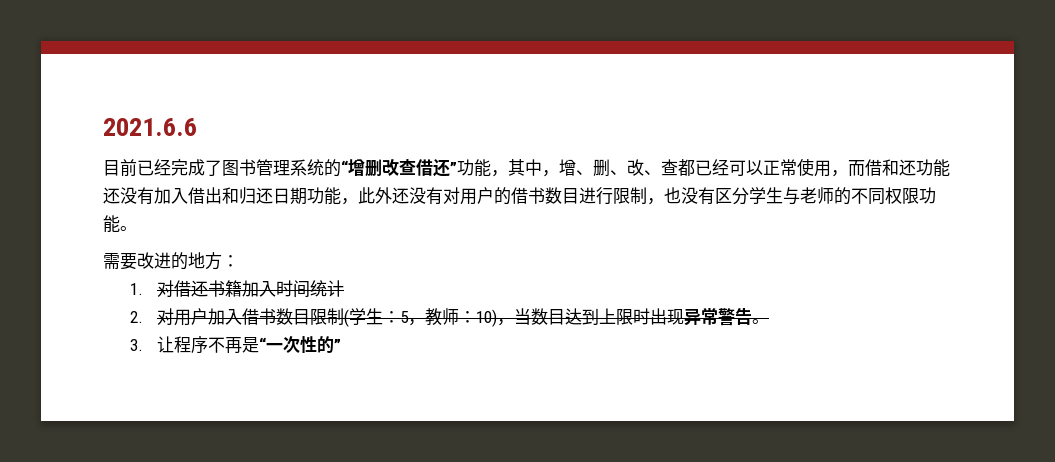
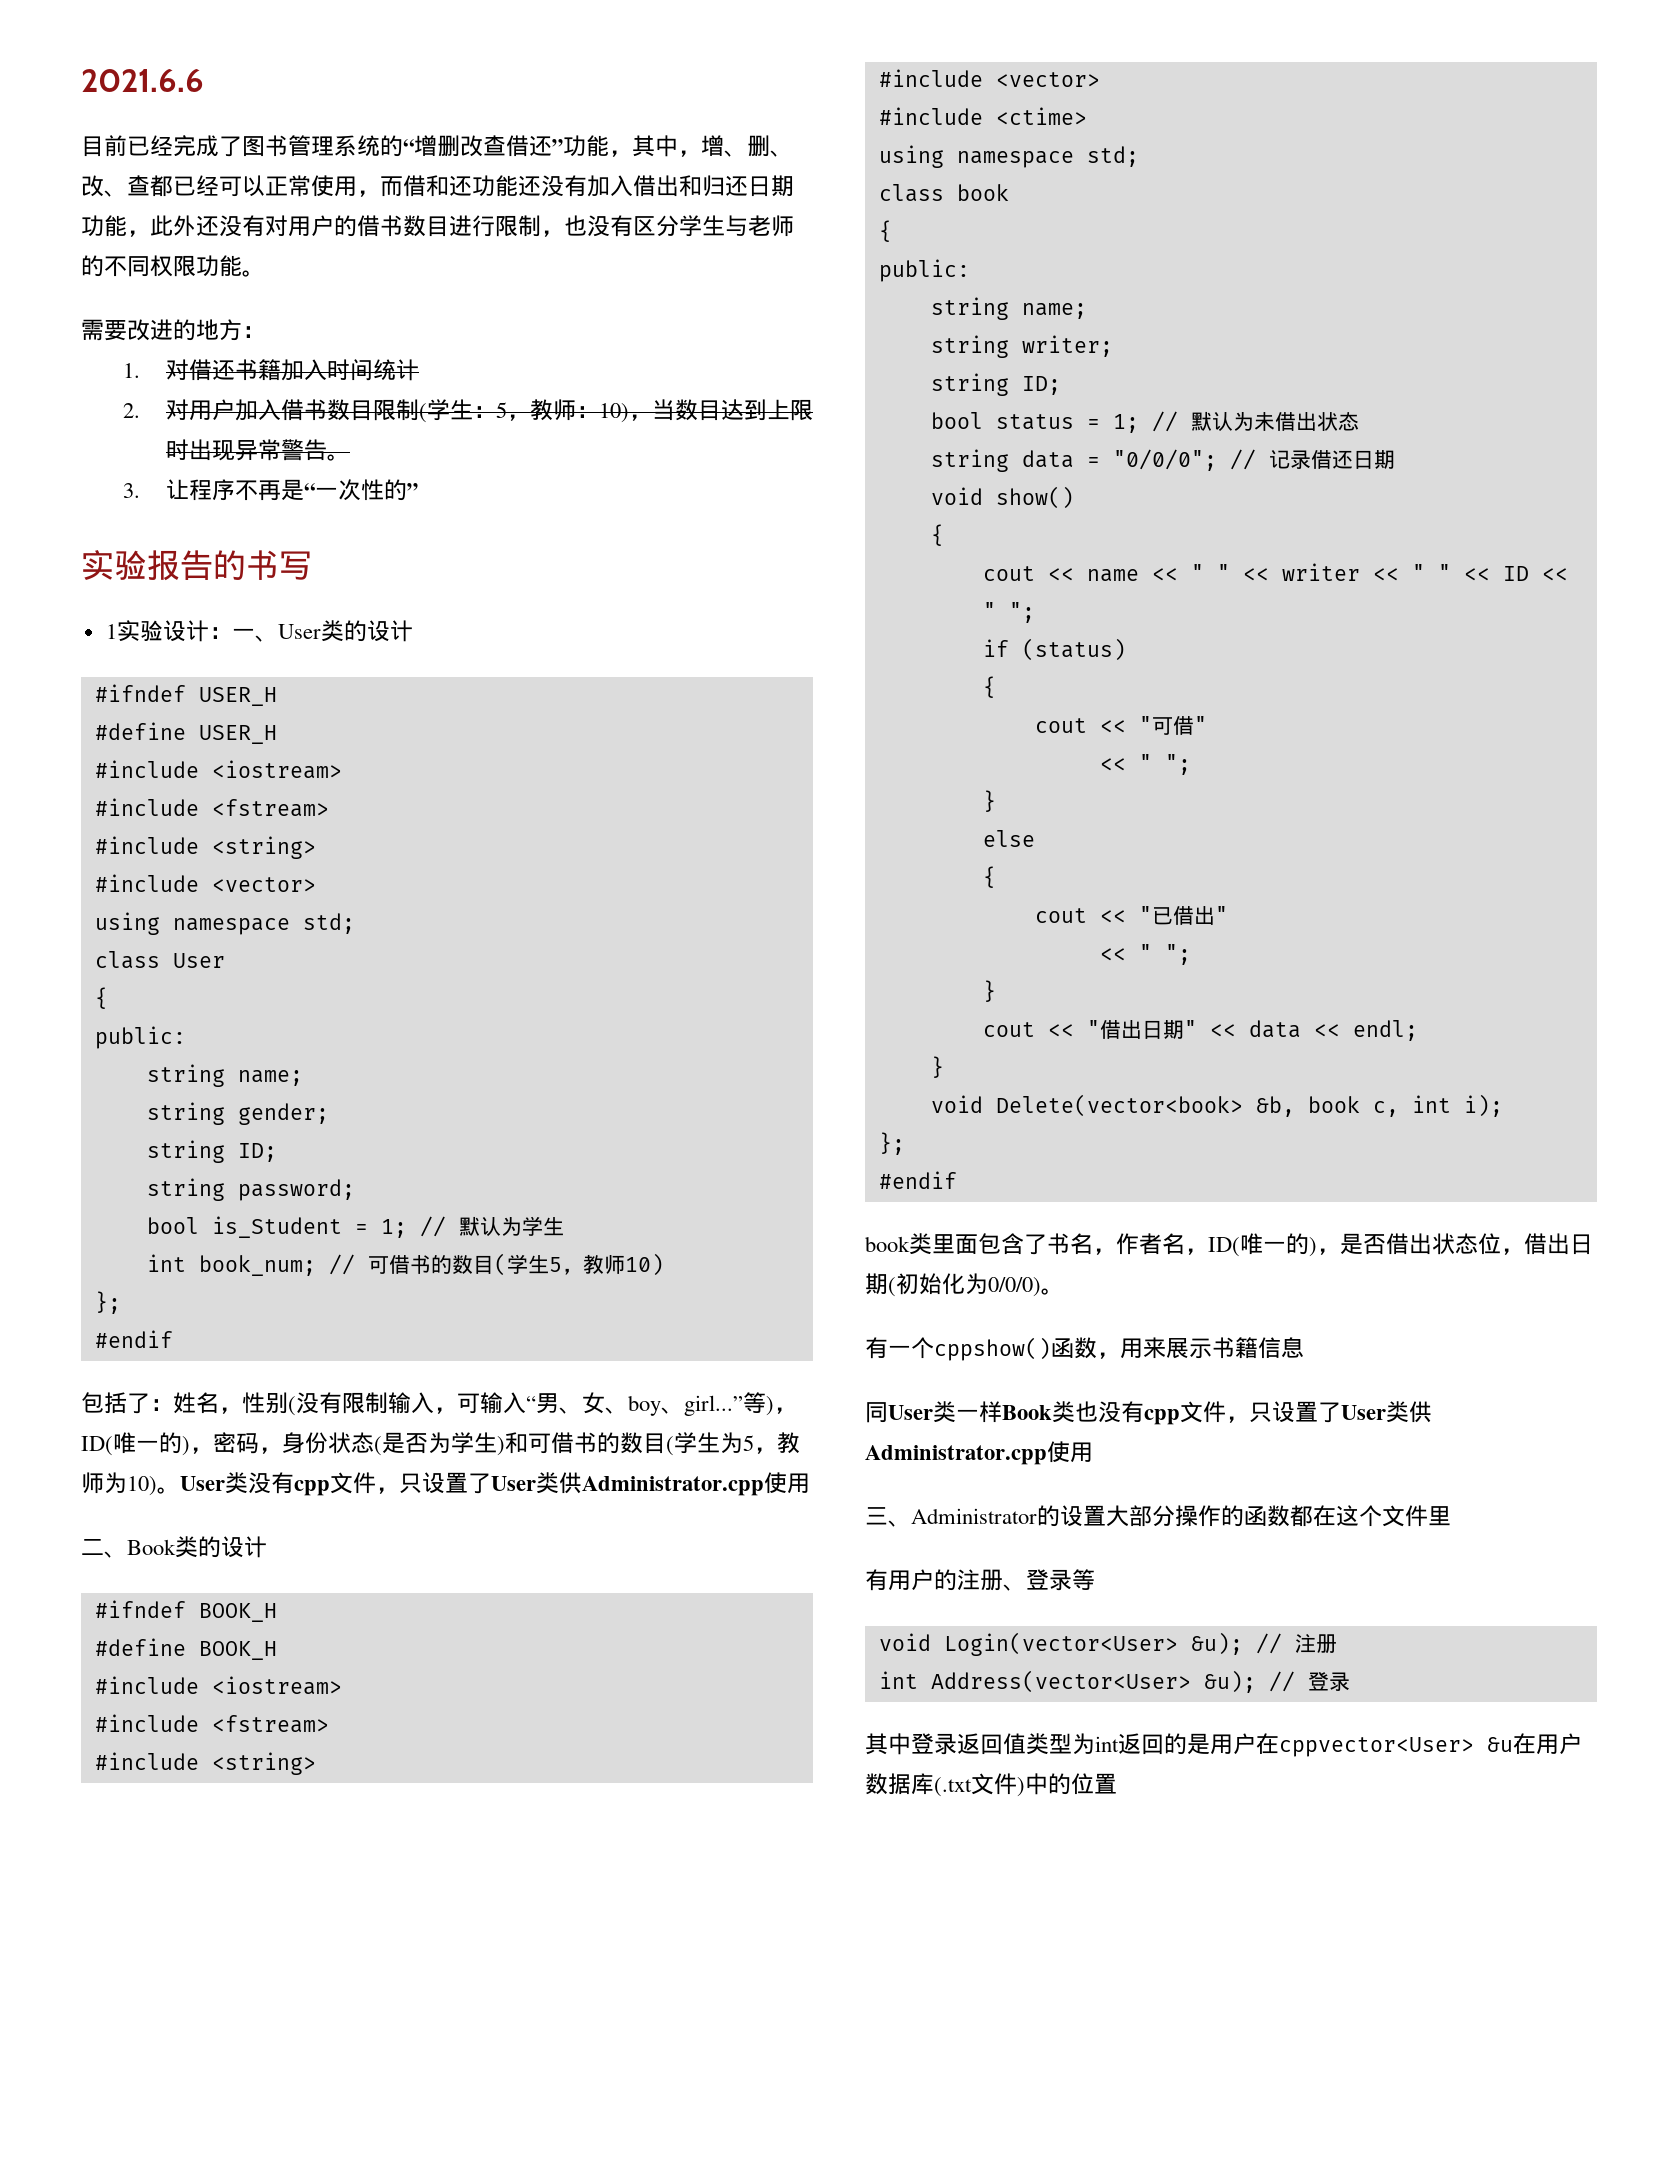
(341, 345) none -> [81,550,312,581] [105,620,413,642] [94,684,277,706] [94,722,277,744] [94,760,342,779] [94,798,329,817] [94,836,316,859] [94,874,316,892] [94,912,355,935] [94,951,225,969] [94,987,108,1009] [94,1026,186,1049] [146,1064,303,1087] [146,1102,329,1125] [146,1140,277,1163] [146,1178,355,1201] [146,1216,564,1238] [146,1253,664,1276] [94,1291,121,1314] [94,1330,173,1348] [81,1392,797,1416] [81,1432,800,1456] [81,1472,810,1496] [81,1536,267,1558] [94,1600,277,1622] [94,1638,277,1660] [94,1676,342,1695] [94,1714,329,1733] [94,1752,316,1775] [878,69,1100,87] [878,107,1087,125] [878,145,1139,168] [878,184,1009,202] [878,220,892,242] [878,259,970,282] [930,297,1087,320] [930,335,1113,358] [930,373,1061,396] [930,411,1359,433] [930,449,1395,472] [930,486,1074,509] [930,524,944,546] [982,563,1568,582] [982,602,1035,623] [982,638,1126,661] [982,676,996,698] [1034,716,1207,735] [1099,754,1191,775] [982,790,996,812] [982,830,1035,847] [982,866,996,888] [1034,906,1228,925] [1099,944,1191,965] [982,980,996,1002] [982,1020,1418,1041] [930,1056,944,1078] [930,1094,1503,1117] [878,1132,905,1155] [878,1171,957,1189] [865,1233,1593,1257] [865,1273,1064,1297] [865,1337,1304,1361] [865,1401,1432,1425] [865,1441,1093,1465] [865,1505,1451,1527] [865,1569,1095,1591] [878,1632,1337,1656] [878,1670,1350,1693] [865,1733,1582,1757] [865,1773,1117,1797] // 实验报告的书写 // 1实验设计：一、User类的设计 // #ifndef USER_H // #define USER_H // #include <iostream> // #include <fstream> // #include <string> // #include <vector> // using namespace std; // class User // { // public: // string name; // string gender; // string ID; // string password; // bool is_Student = 1; // 默认为学生 // int book_num; // 可借书的数目(学生5，教师10) // }; // #endif // 包括了：姓名，性别(没有限制输入，可输入“男、女、boy、girl...”等)，ID(唯一的)，密码，身份状态(是否为学生)和可借书的数目(学生为5，教师为10)。User类没有cpp文件，只设置了User类供Administrator.cpp使用 // 二、Book类的设计 // #ifndef BOOK_H // #define BOOK_H // #include <iostream> // #include <fstream> // #include <string> // #include <vector> // #include <ctime> // using namespace std; // class book // { // public: // string name; // string writer; // string ID; // bool status = 1; // 默认为未借出状态 // string data = "0/0/0"; // 记录借还日期 // void show() // { // cout << name << " " << writer << " " << ID << " "; // if (status) // { // cout << "可借" // << " "; // } // else // { // cout << "已借出" // << " "; // } // cout << "借出日期" << data << endl; // } // void Delete(vector<book> &b, book c, int i); // }; // #endif // book类里面包含了书名，作者名，ID(唯一的)，是否借出状态位，借出日期(初始化为0/0/0)。 // 有一个cppshow()函数，用来展示书籍信息 // 同User类一样Book类也没有cpp文件，只设置了User类供Administrator.cpp使用 // 三、Administrator的设置大部分操作的函数都在这个文件里 // 有用户的注册、登录等 // void Login(vector<User> &u); // 注册 // int Address(vector<User> &u); // 登录 // 其中登录返回值类型为int返回的是用户在cppvector<User> &u在用户数据库(.txt文件)中的位置

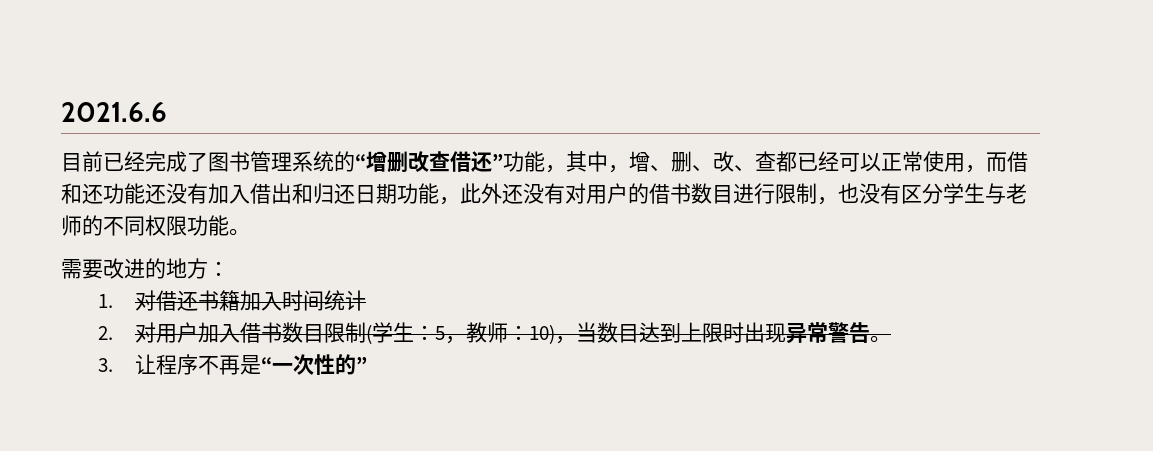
[81,550,312,581] [105,620,413,642] [94,684,277,706] [94,722,277,744] [94,760,342,779] [94,798,329,817] [94,836,316,859] [94,874,316,892] [94,912,355,935] [94,951,225,969] [94,987,108,1009] [94,1026,186,1049] [146,1064,303,1087] [146,1102,329,1125] [146,1140,277,1163] [146,1178,355,1201] [146,1216,564,1238] [146,1253,664,1276] [94,1291,121,1314] [94,1330,173,1348] [81,1392,797,1416] [81,1432,800,1456] [81,1472,810,1496] [81,1536,267,1558] [94,1600,277,1622] [94,1638,277,1660] [94,1676,342,1695] [94,1714,329,1733] [94,1752,316,1775] [878,69,1100,87] [878,107,1087,125] [878,145,1139,168] [878,184,1009,202] [878,220,892,242] [878,259,970,282] [930,297,1087,320] [930,335,1113,358] [930,373,1061,396] [930,411,1359,433] [930,449,1395,472] [930,486,1074,509] [930,524,944,546] [982,563,1568,582] [982,602,1035,623] [982,638,1126,661] [982,676,996,698] [1034,716,1207,735] [1099,754,1191,775] [982,790,996,812] [982,830,1035,847] [982,866,996,888] [1034,906,1228,925] [1099,944,1191,965] [982,980,996,1002] [982,1020,1418,1041] [930,1056,944,1078] [930,1094,1503,1117] [878,1132,905,1155] [878,1171,957,1189] [865,1233,1593,1257] [865,1273,1064,1297] [865,1337,1304,1361] [865,1401,1432,1425] [865,1441,1093,1465] [865,1505,1451,1527] [865,1569,1095,1591] [878,1632,1337,1656] [878,1670,1350,1693] [865,1733,1582,1757] [865,1773,1117,1797] // 实验报告的书写 // 1实验设计：一、User类的设计 // #ifndef USER_H // #define USER_H // #include <iostream> // #include <fstream> // #include <string> // #include <vector> // using namespace std; // class User // { // public: // string name; // string gender; // string ID; // string password; // bool is_Student = 1; // 默认为学生 // int book_num; // 可借书的数目(学生5，教师10) // }; // #endif // 包括了：姓名，性别(没有限制输入，可输入“男、女、boy、girl...”等)，ID(唯一的)，密码，身份状态(是否为学生)和可借书的数目(学生为5，教师为10)。User类没有cpp文件，只设置了User类供Administrator.cpp使用 // 二、Book类的设计 // #ifndef BOOK_H // #define BOOK_H // #include <iostream> // #include <fstream> // #include <string> // #include <vector> // #include <ctime> // using namespace std; // class book // { // public: // string name; // string writer; // string ID; // bool status = 1; // 默认为未借出状态 // string data = "0/0/0"; // 记录借还日期 // void show() // { // cout << name << " " << writer << " " << ID << " "; // if (status) // { // cout << "可借" // << " "; // } // else // { // cout << "已借出" // << " "; // } // cout << "借出日期" << data << endl; // } // void Delete(vector<book> &b, book c, int i); // }; // #endif // book类里面包含了书名，作者名，ID(唯一的)，是否借出状态位，借出日期(初始化为0/0/0)。 // 有一个cppshow()函数，用来展示书籍信息 // 同User类一样Book类也没有cpp文件，只设置了User类供Administrator.cpp使用 // 三、Administrator的设置大部分操作的函数都在这个文件里 // 有用户的注册、登录等 // void Login(vector<User> &u); // 注册 // int Address(vector<User> &u); // 登录 // 其中登录返回值类型为int返回的是用户在cppvector<User> &u在用户数据库(.txt文件)中的位置 -> (367, 364) none

